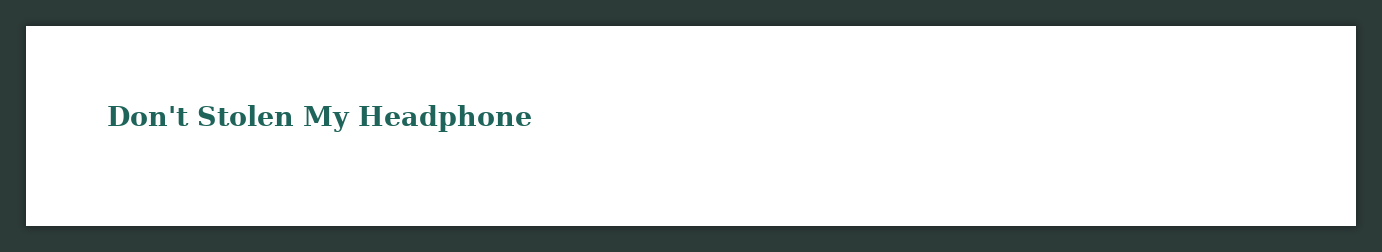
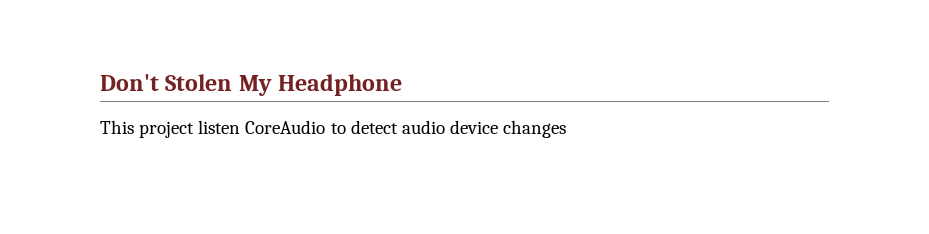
(532, 118) none -> [100,120,567,138] // This project listen CoreAudio to detect audio device changes

